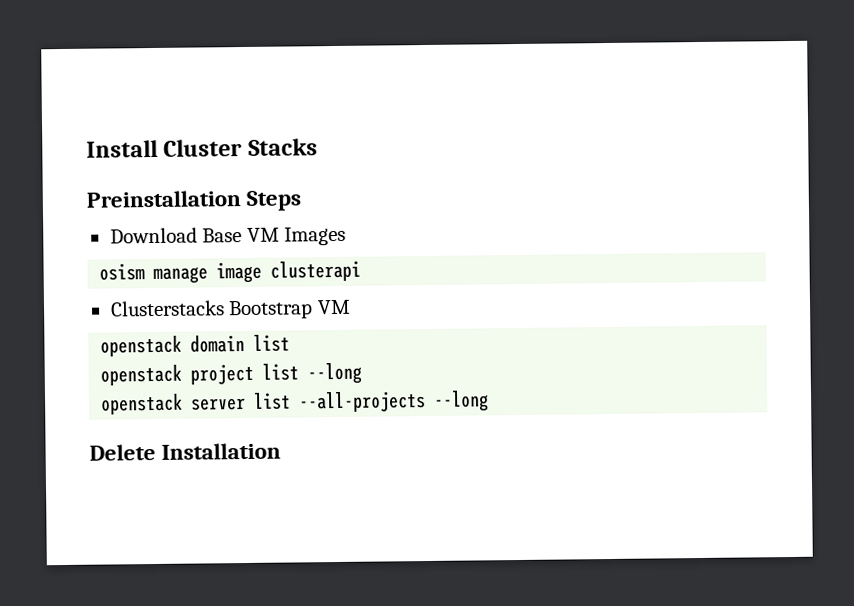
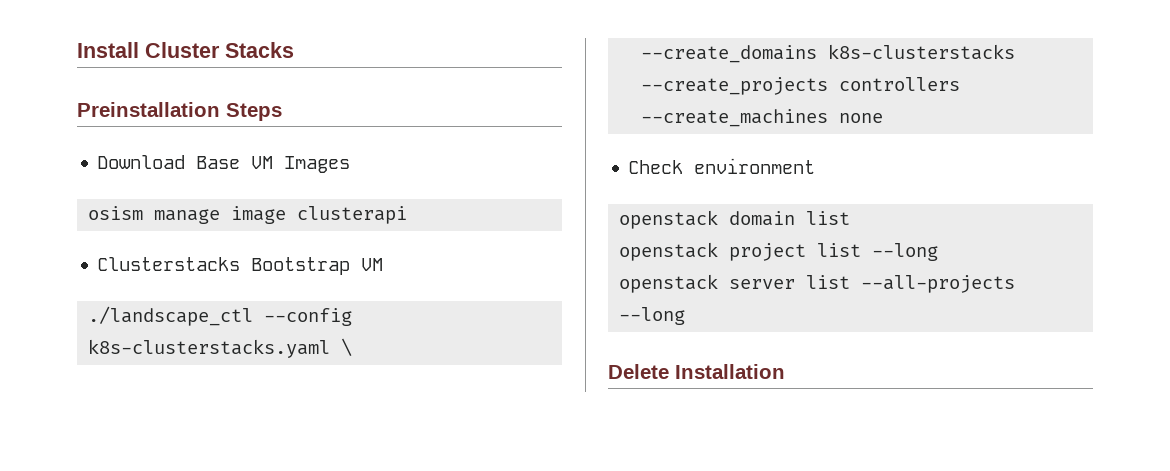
(351, 307) none -> [88,306,353,326] [88,338,353,358] [641,44,1016,63] [641,77,961,95] [641,109,884,127] [628,158,816,174] // ./landscape_ctl --config k8s-clusterstacks.yaml \ // --create_domains k8s-clusterstacks --create_projects controllers --create_machines none // Check environment

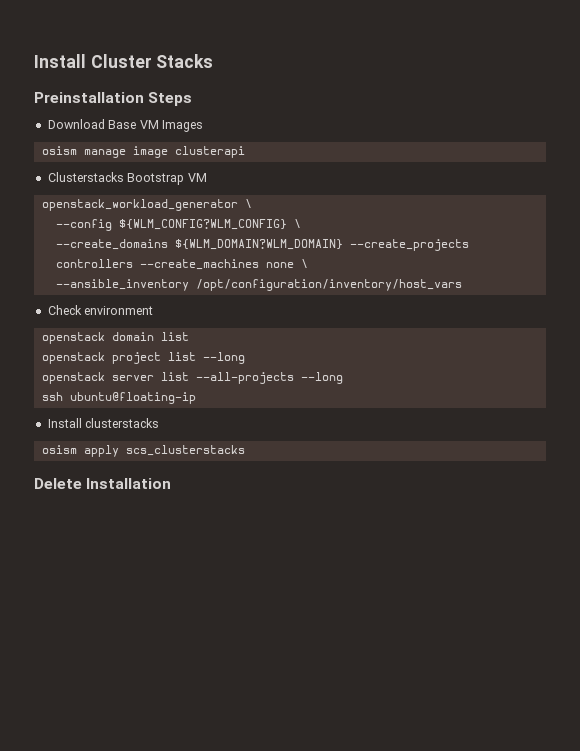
[88,306,353,326] [88,339,331,358] ./landscape_ctl --config k8s-clusterstacks.yaml -> [41,199,252,211] [55,219,287,231] openstack_workload_generator \ // --config ${WLM_CONFIG?WLM_CONFIG}
[828,44,1016,60] k8s-clusterstacks -> [174,239,343,250] ${WLM_DOMAIN?WLM_DOMAIN}
(884, 118) none -> [300,259,308,268] [55,279,462,291] \ // --ansible_inventory /opt/configuration/inventory/host_vars
(686, 316) none -> [41,392,196,404] [47,418,160,428] [41,445,245,457] // ssh ubuntu@floating-ip // Install clusterstacks // osism apply scs_clusterstacks

